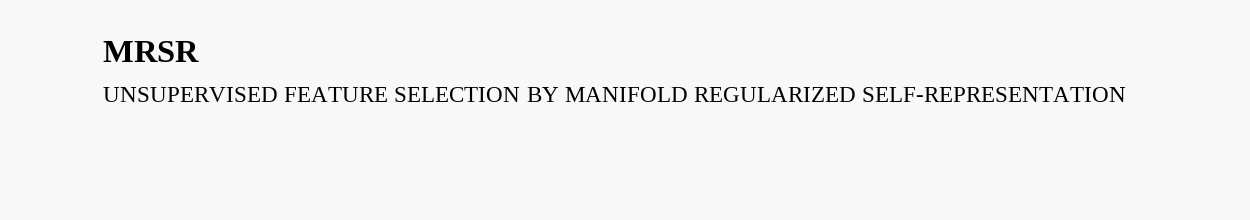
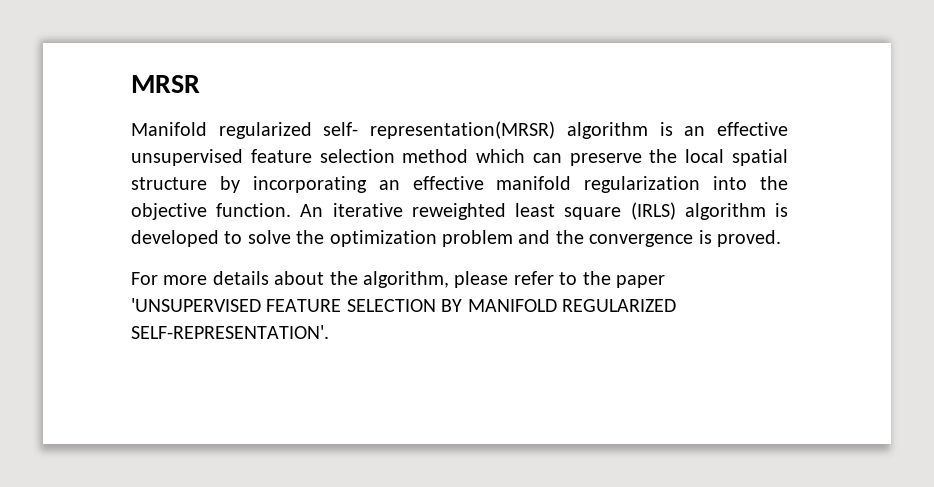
[103,87,278,102] UNSUPERVISED -> [131,121,788,139] [131,149,789,166] [131,176,788,193] [131,202,788,220] [131,230,781,247] [131,271,665,288] [131,298,261,312] Manifold regularized self- representation(MRSR) algorithm is an effective unsupervised feature selection method which can preserve the local spatial structure by incorporating an effective manifold regularization into the objective function. An iterative reweighted least square (IRLS) algorithm is developed to solve the optimization problem and the convergence is proved. // For more details about the algorithm, please refer to the paper 'UNSUPERVISED
[862,87,1127,102] SELF-REPRESENTATION -> [131,325,329,339] SELF-REPRESENTATION'.

